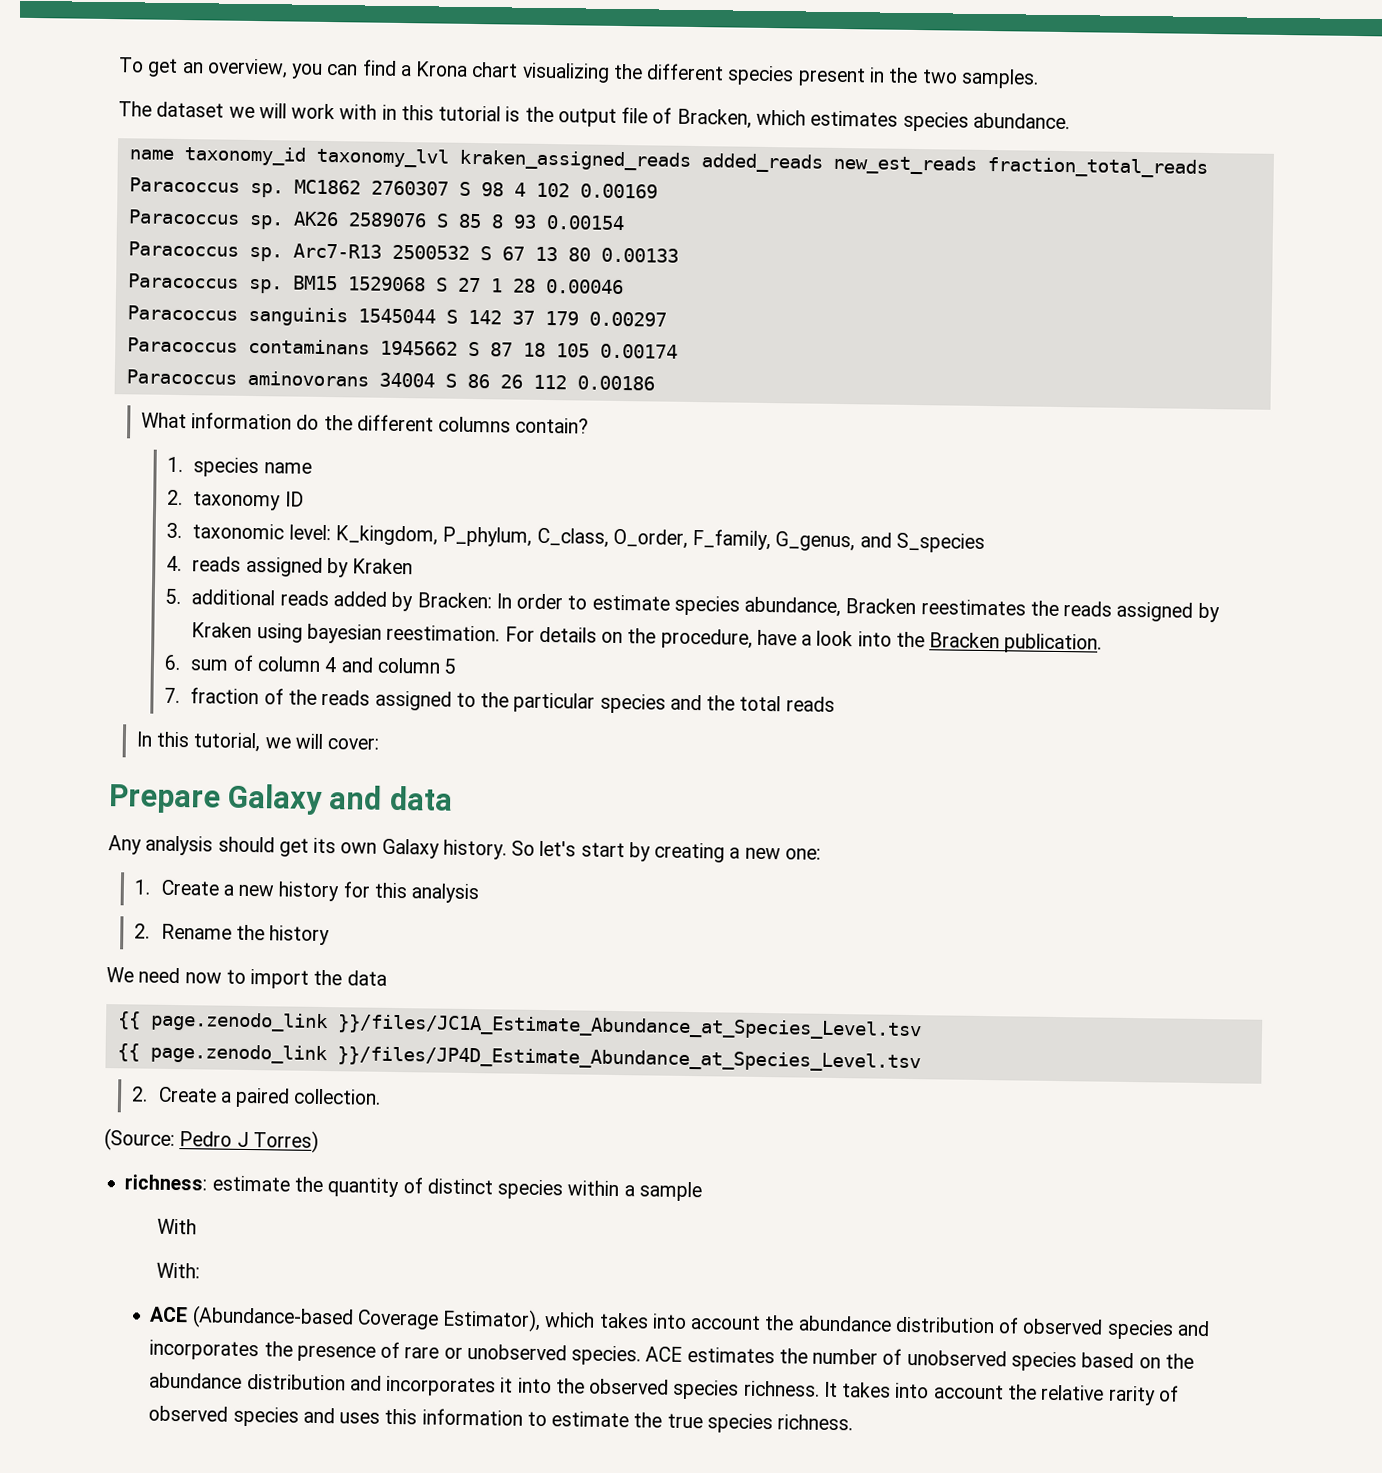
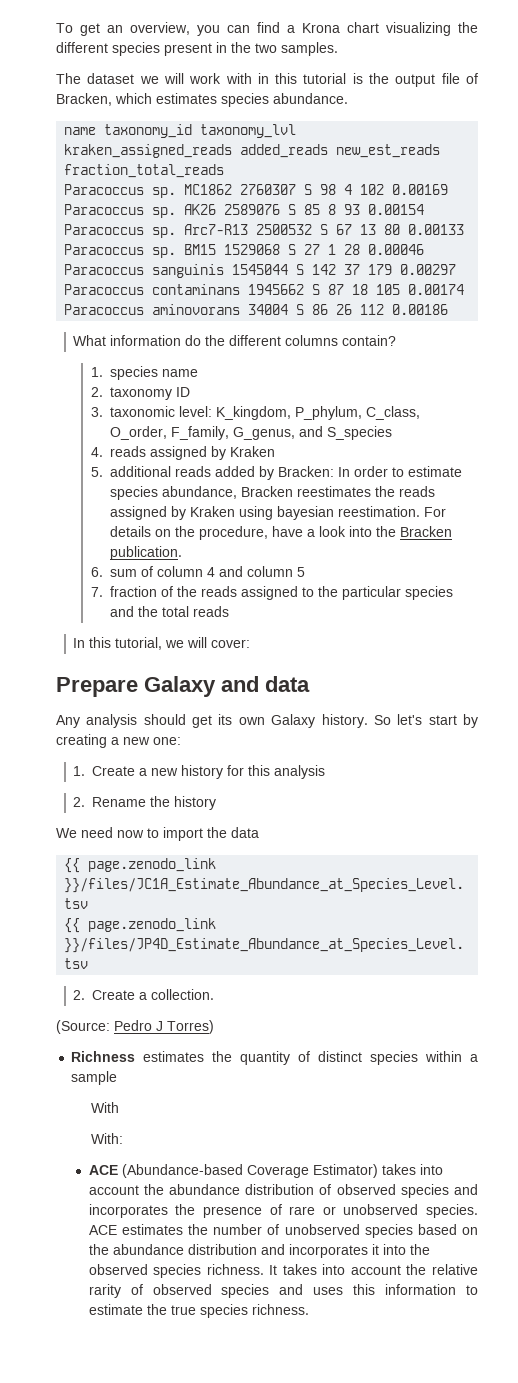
[235,1087,291,1108] paired -> (148, 996) none
[124,1174,290,1192] richness: estimate -> [71,1051,205,1062] Richness estimates
[442,1308,596,1333] Estimator), which -> [312,1164,378,1178] Estimator)

